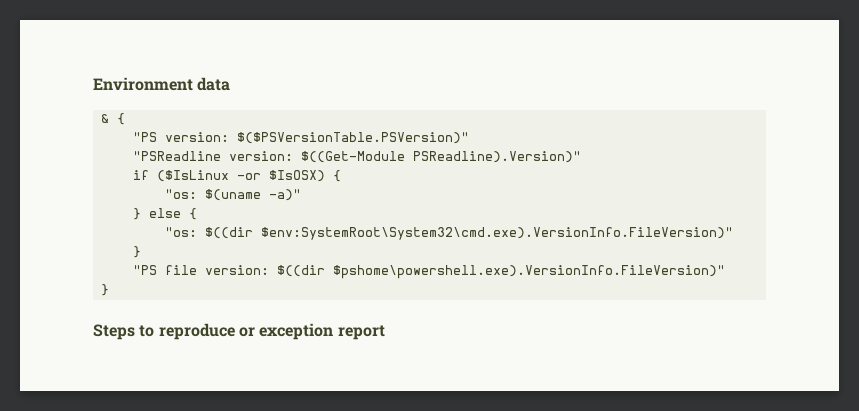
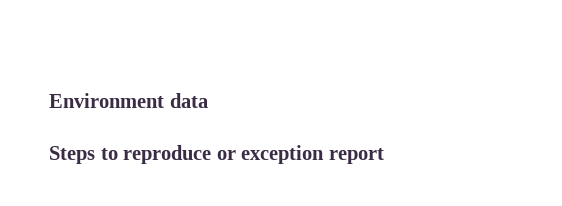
[101,113,126,125] [133,132,470,144] [133,151,582,163] [133,170,342,182] [165,189,302,201] [133,208,198,220] [165,227,734,240] [133,246,142,258] [133,265,726,279] [101,284,110,296] // & { // "PS version: $($PSVersionTable.PSVersion)" // "PSReadline version: $((Get-Module PSReadline).Version)" // if ($IsLinux -or $IsOSX) { // "os: $(uname -a)" // } else { // "os: $((dir $env:SystemRoot\System32\cmd.exe).VersionInfo.FileVersion)" // } // "PS file version: $((dir $pshome\powershell.exe).VersionInfo.FileVersion)" // } -> (208, 100) none

